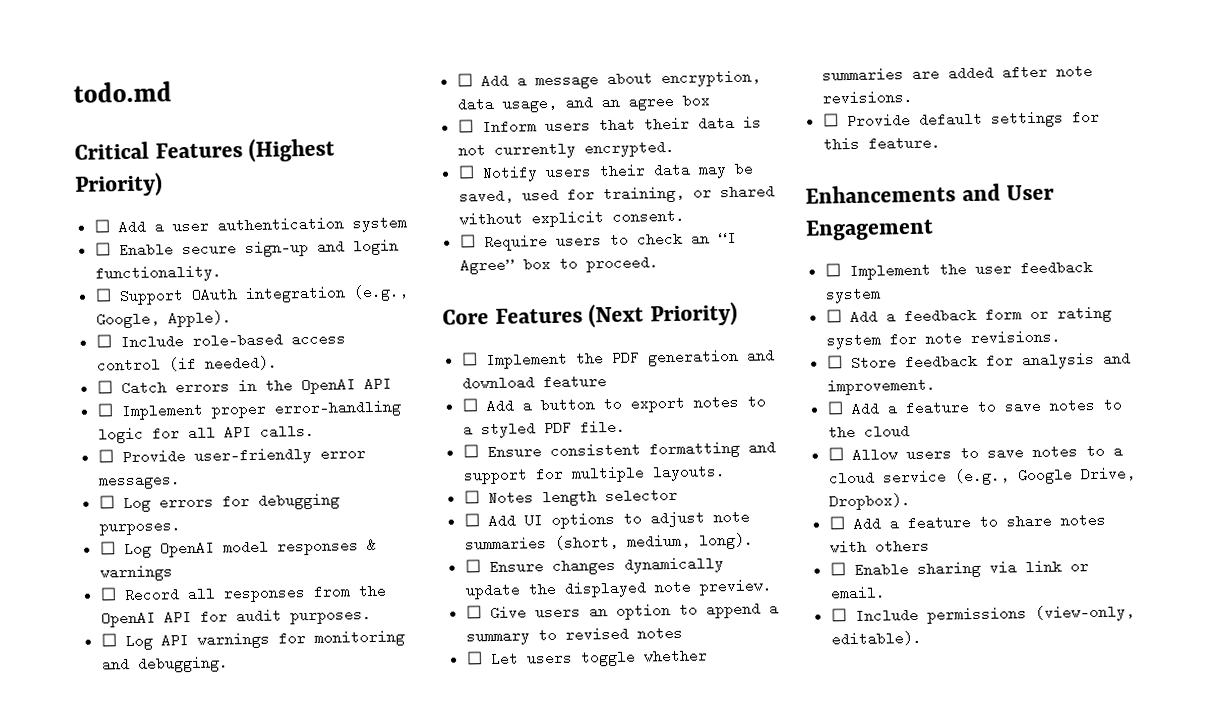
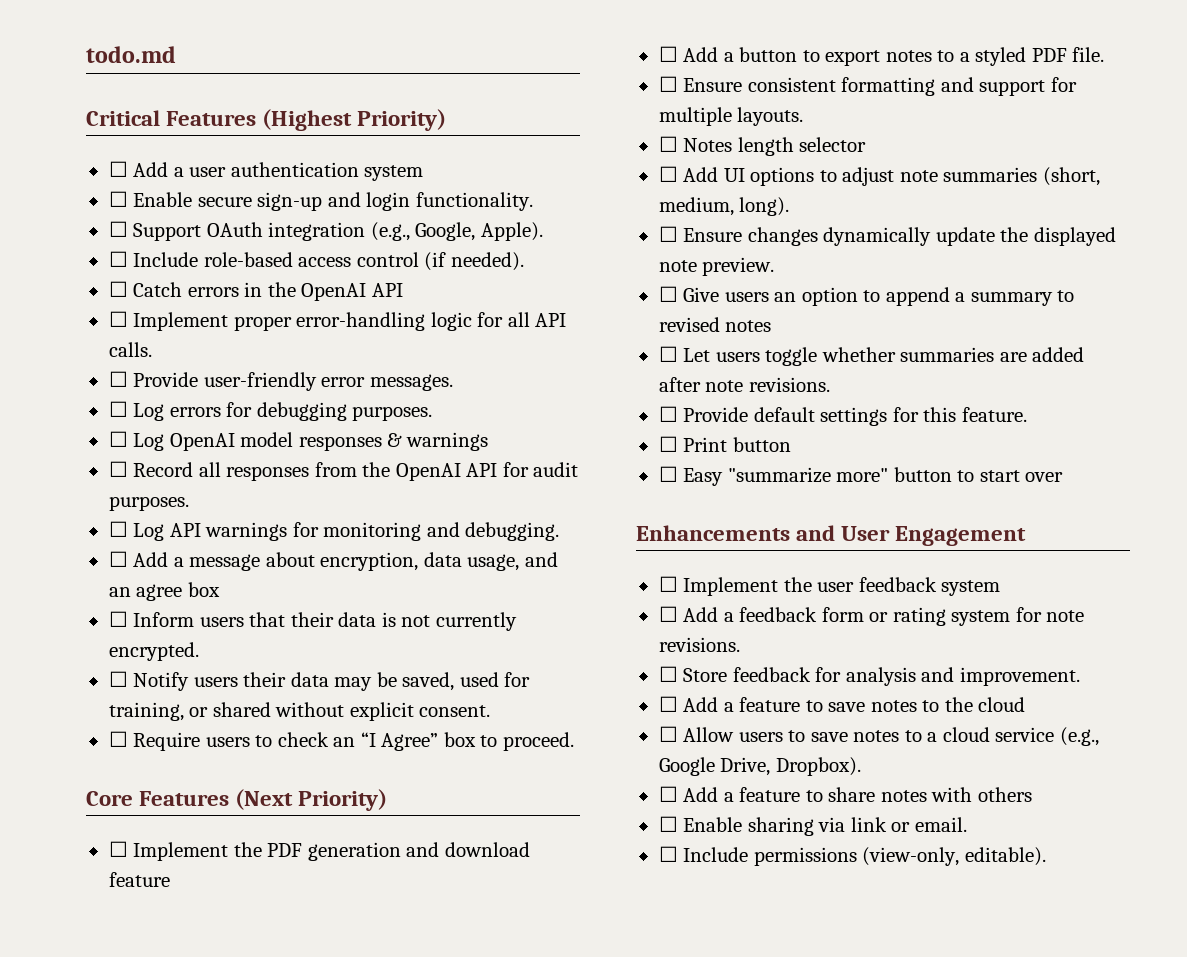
(941, 143) none -> [658,436,791,452] [658,466,1064,486] // ☐ Print button // ☐ Easy "summarize more" button to start over

